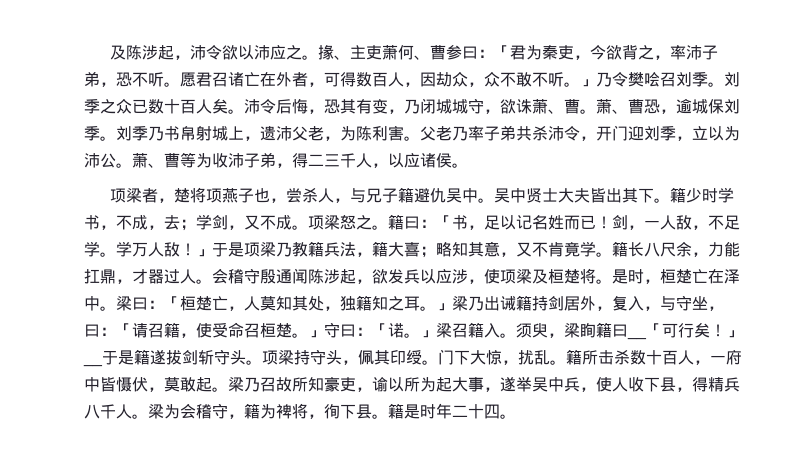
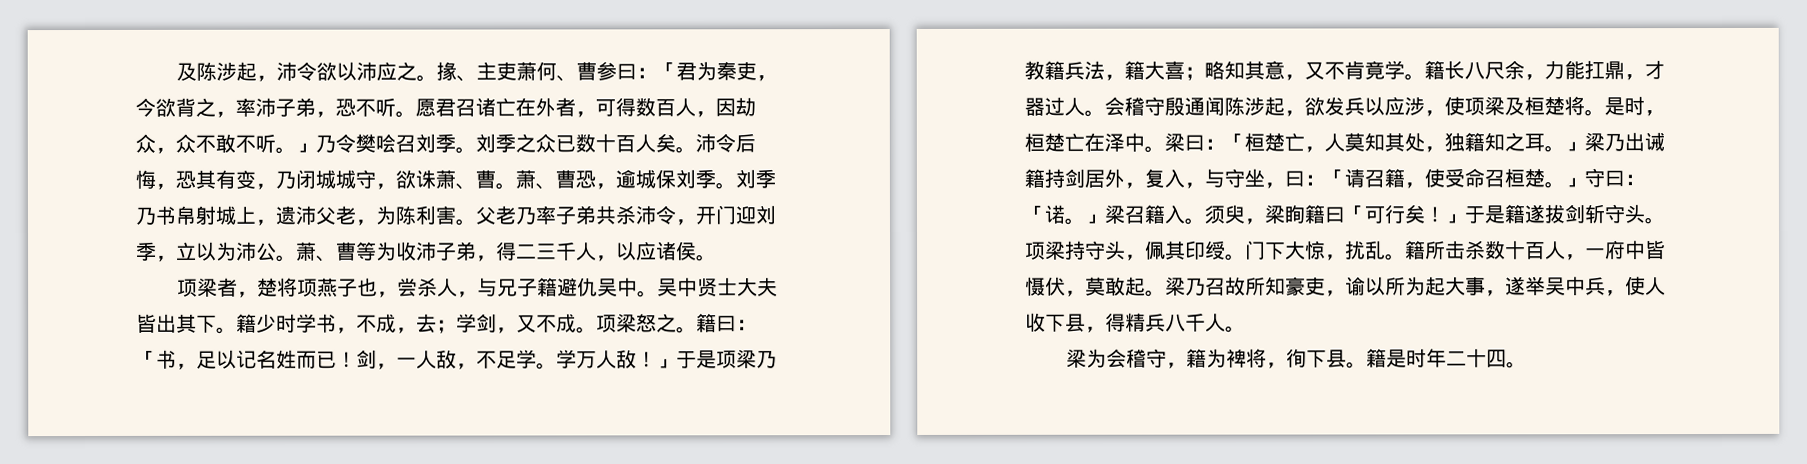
[627,336,647,340] __ -> (1345, 214) none
[83,363,103,367] __ -> (1465, 218) none
(148, 416) none -> (1246, 329) //

